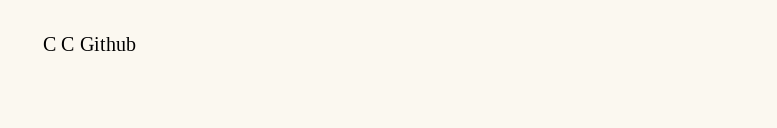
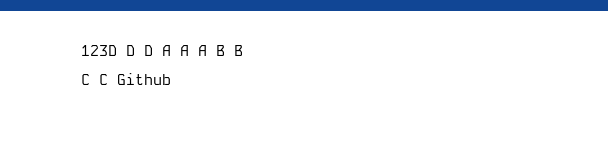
(43, 44) none -> [81,45,243,56] 123D D D A A A B B //

